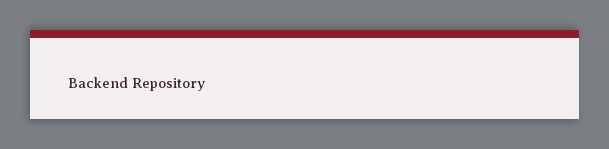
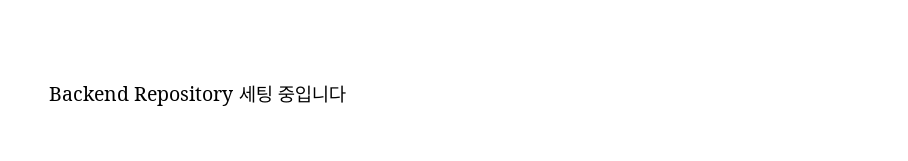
(205, 84) none -> [238,85,346,103] 세팅 중입니다

